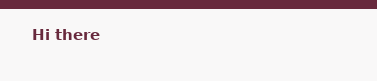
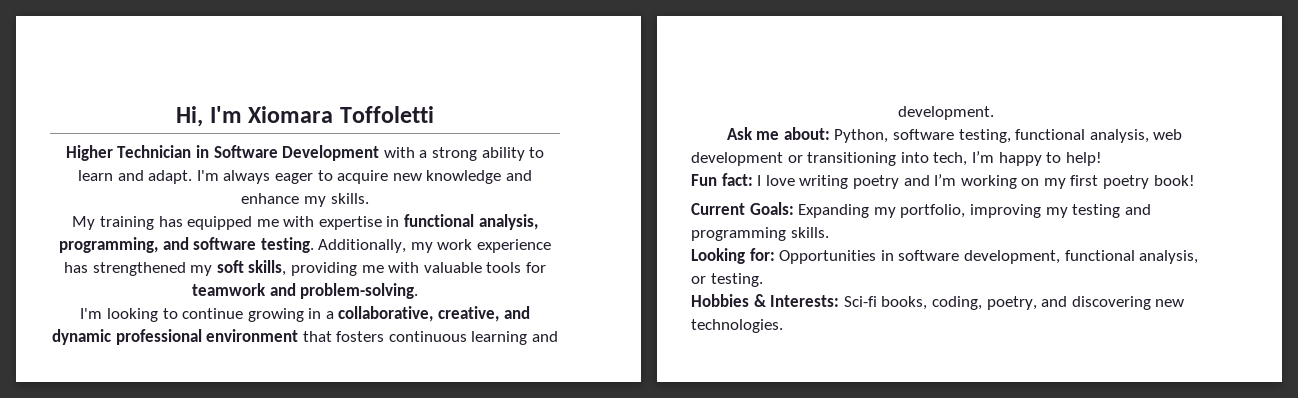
[32,29,100,40] Hi there -> [176,106,434,127] [65,145,545,161] [78,170,532,184] [241,193,369,207] [72,214,538,230] [58,237,552,253] [64,260,546,276] [191,283,419,299] [80,306,530,322] [51,329,559,345] [898,106,994,120] [726,127,1183,143] [691,151,1102,166] [691,173,1195,189] [691,202,1151,218] [691,227,829,241] [691,248,1199,264] [691,273,763,287] [691,294,1185,310] [691,319,783,333] Hi, I'm Xiomara Toffoletti // Higher Technician in Software Development with a strong ability to learn and adapt. I'm always eager to acquire new knowledge and enhance my skills. // My training has equipped me with expertise in functional analysis, programming, and software testing. Additionally, my work experience has strengthened my soft skills, providing me with valuable tools for teamwork and problem-solving. // I'm looking to continue growing in a collaborative, creative, and dynamic professional environment that fosters continuous learning and development. // Ask me about: Python, software testing, functional analysis, web development or transitioning into tech, I’m happy to help! // Fun fact: I love writing poetry and I’m working on my first poetry book! // Current Goals: Expanding my portfolio, improving my testing and programming skills. // Looking for: Opportunities in software development, functional analysis, or testing. // Hobbies & Interests: Sci-fi books, coding, poetry, and discovering new technologies.

